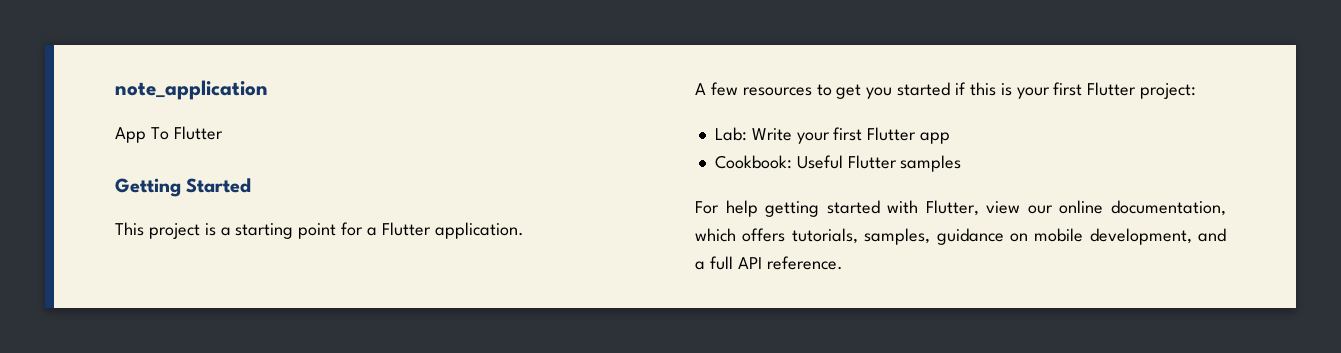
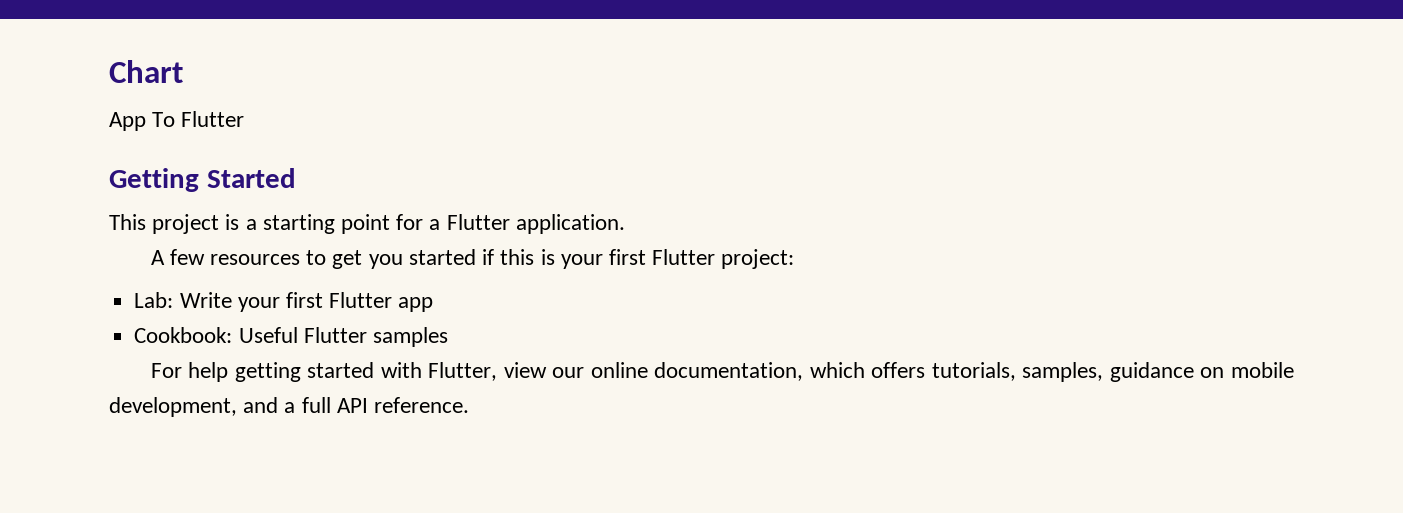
[115,80,268,100] note_application -> [109,60,183,83] Chart

